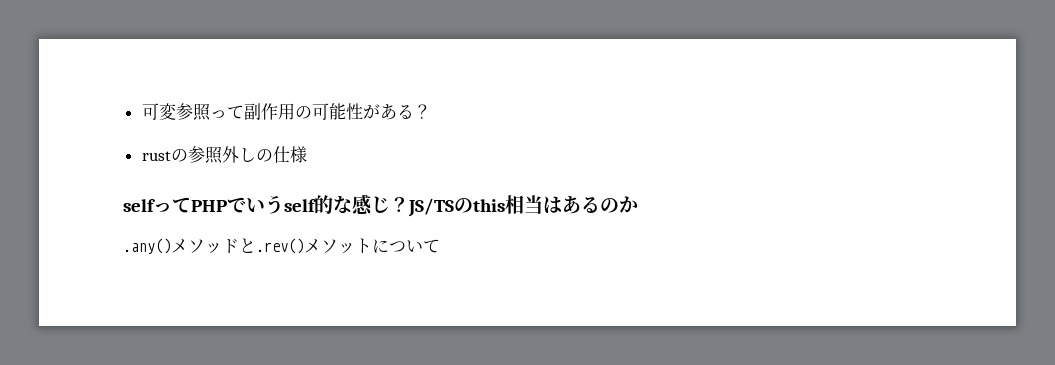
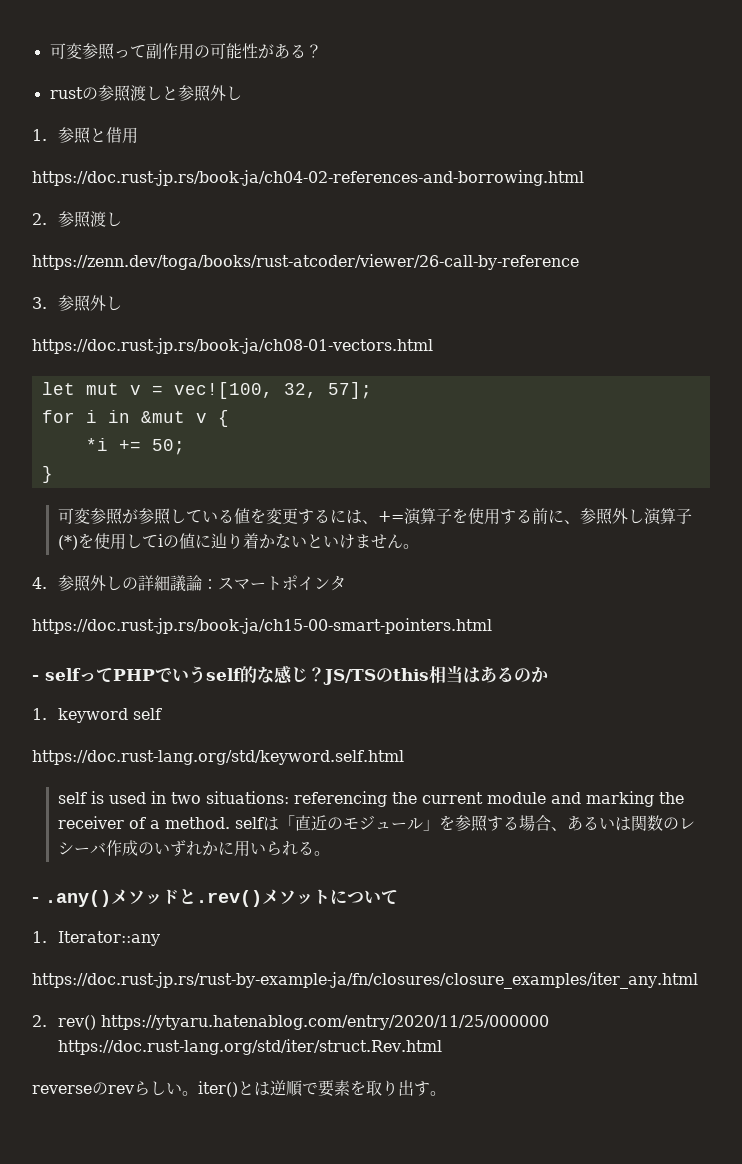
[221,146,307,163] 外しの仕様 // -> [129,85,242,102] [32,127,138,144] [32,170,584,186] [32,211,122,228] [32,254,579,270] [32,295,122,312] [32,338,433,354] [41,382,372,399] [41,410,229,427] [85,438,185,455] [41,466,53,483] [57,508,692,525] [57,533,419,550] [32,575,346,592] [32,618,492,634] [32,675,39,681] 渡しと参照外し // 1.参照と借用 // https://doc.rust-jp.rs/book-ja/ch04-02-references-and-borrowing.html // 2.参照渡し // https://zenn.dev/toga/books/rust-atcoder/viewer/26-call-by-reference // 3.参照外し // https://doc.rust-jp.rs/book-ja/ch08-01-vectors.html // let mut v = vec![100, 32, 57]; // for i in &mut v { // *i += 50; // } // 可変参照が参照している値を変更するには、+=演算子を使用する前に、参照外し演算子(*)を使用してiの値に辿り着かないといけません。 // 4.参照外しの詳細議論：スマートポインタ // https://doc.rust-jp.rs/book-ja/ch15-00-smart-pointers.html // -
(638, 204) none -> [32,708,162,723] [32,750,404,765] [57,791,684,807] [57,815,695,832] [57,840,330,857] [32,897,39,903] 1. keyword self // https://doc.rust-lang.org/std/keyword.self.html // self is used in two situations: referencing the current module and marking the receiver of a method. selfは「直近のモジュール」を参照する場合、あるいは関数のレシーバ作成のいずれかに用いられる。 // -
(440, 246) none -> [32,931,160,946] [32,972,698,989] [32,1015,549,1030] [57,1039,442,1055] [32,1080,446,1097] // 1. Iterator::any // https://doc.rust-jp.rs/rust-by-example-ja/fn/closures/closure_examples/iter_any.html // 2. rev() https://ytyaru.hatenablog.com/entry/2020/11/25/000000 https://doc.rust-lang.org/std/iter/struct.Rev.html // reverseのrevらしい。iter()とは逆順で要素を取り出す。

